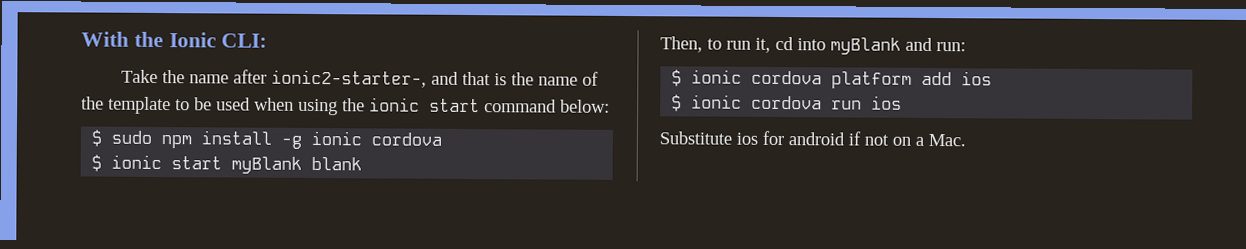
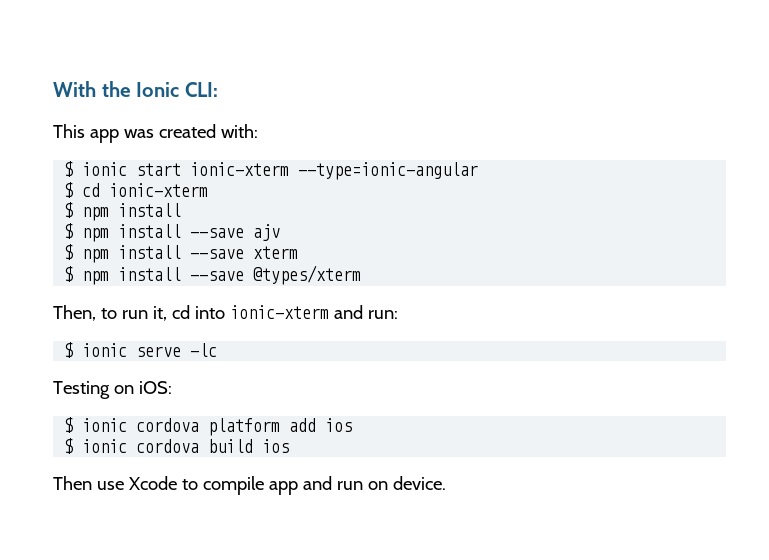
[121,69,600,88] [81,96,610,116] [91,129,443,149] [91,154,363,174] Take the name after ionic2-starter-, and that is the name of the template to be used when using the ionic start command below: // $ sudo npm install -g ionic cordova // $ ionic start myBlank blank -> [53,124,258,143] [64,161,479,180] [64,182,209,198] [64,202,182,221] [64,223,281,242] [64,244,299,263] [64,265,362,285] This app was created with: // $ ionic start ionic-xterm --type=ionic-angular // $ cd ionic-xterm // $ npm install // $ npm install --save ajv // $ npm install --save xterm // $ npm install --save @types/xterm
[830,37,901,55] myBlank -> [229,305,329,319] ionic-xterm
(966, 47) none -> [64,342,218,358] [53,381,172,399] // $ ionic serve -lc // Testing on iOS:
[831,95,903,110] [659,130,966,147] run ios // Substitute ios for android if not on a Mac. -> [208,439,290,453] [53,476,446,495] build ios // Then use Xcode to compile app and run on device.

